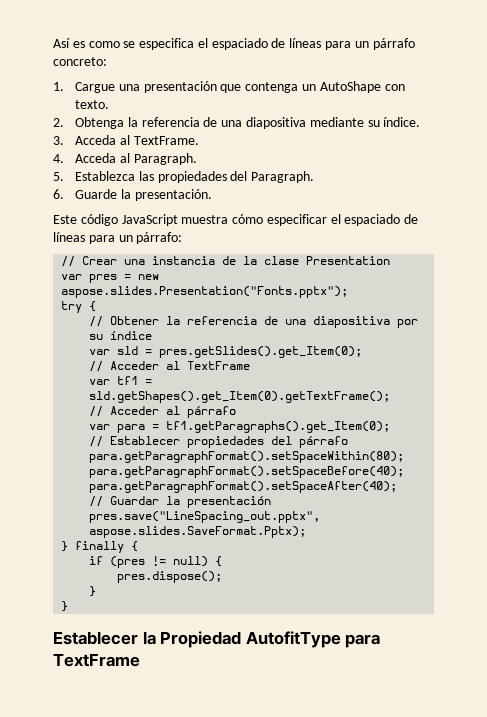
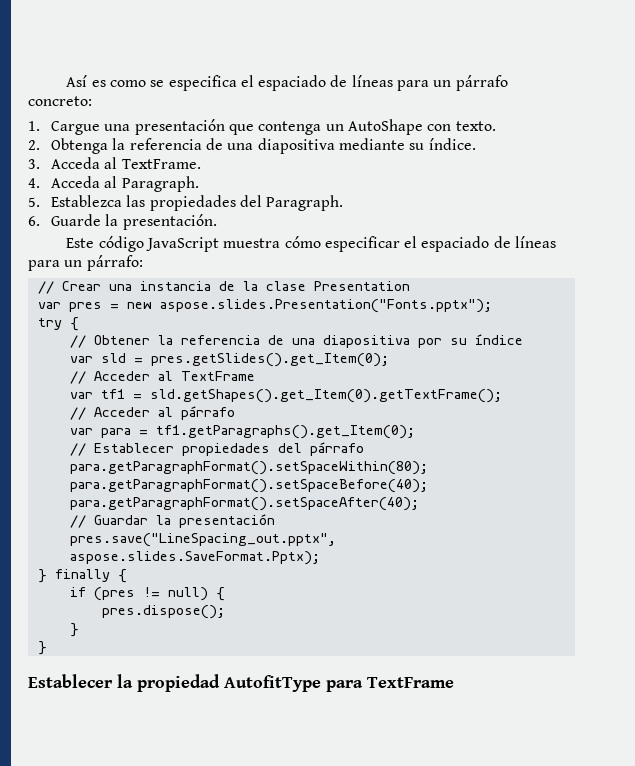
[160,631,242,648] Propiedad -> [137,674,220,692] propiedad

